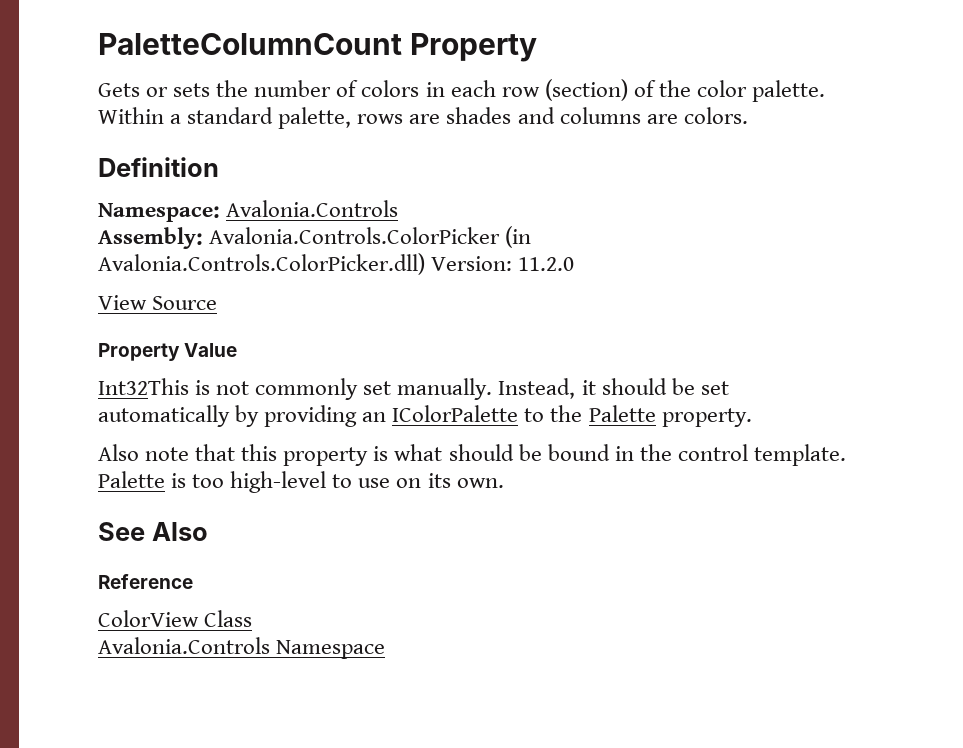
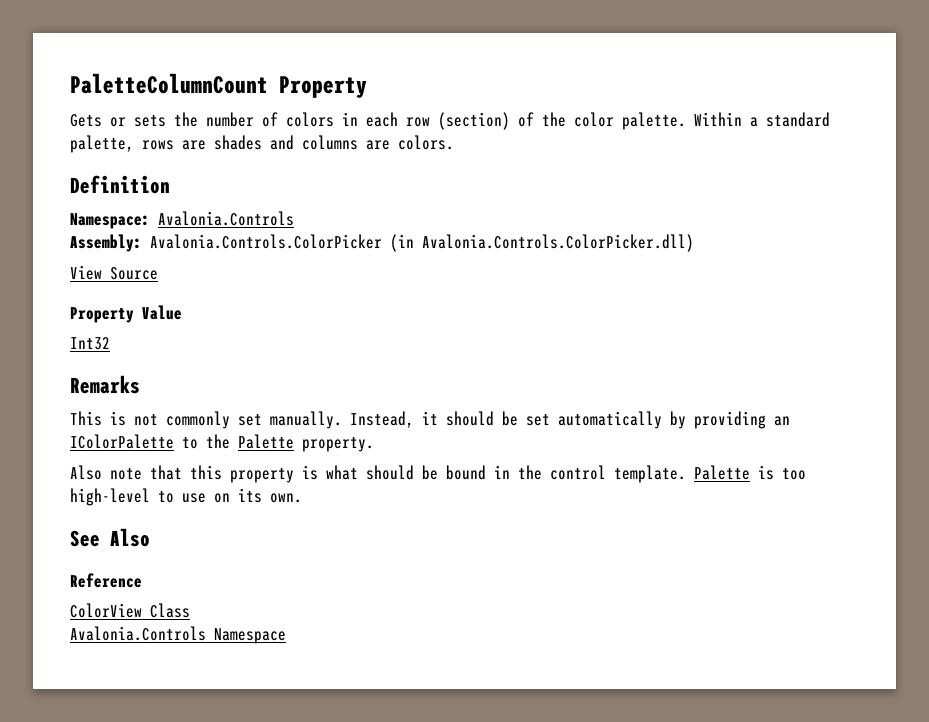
[431,256,575,271] Version: 11.2.0 -> (694, 243) none
[98,378,189,395] Int32This -> [70,337,110,350] [70,375,140,394] [70,411,102,426] Int32 // Remarks // This

